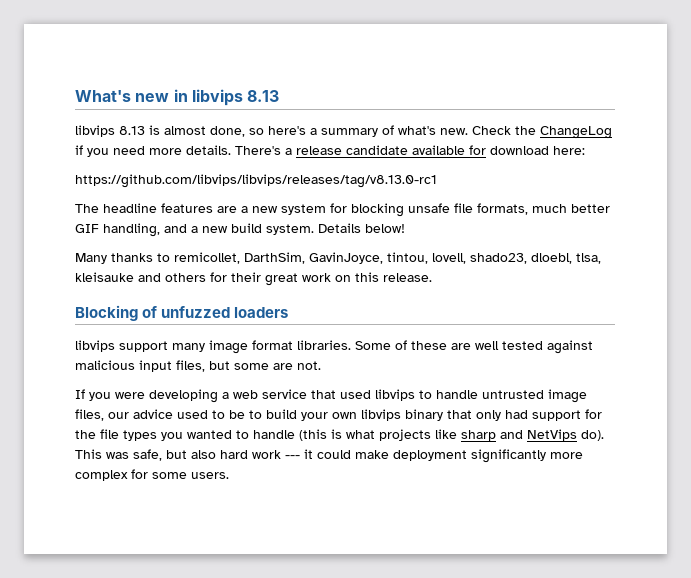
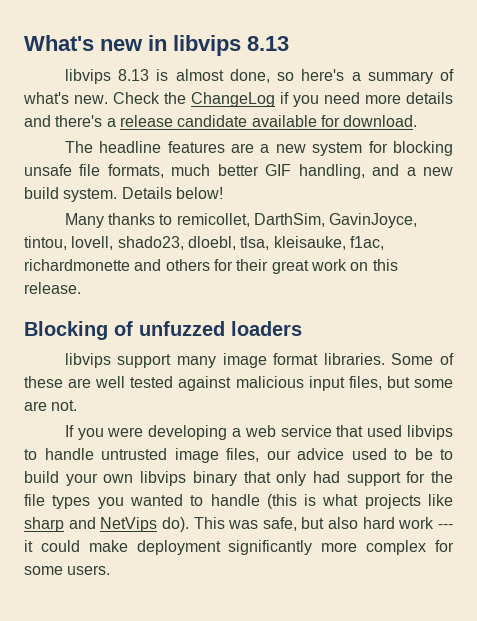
[186,145,281,155] details. There's -> [406,92,453,104] [24,115,103,127] details and there's
[490,146,585,155] [75,174,437,188] download here: // https://github.com/libvips/libvips/releases/tag/v8.13.0-rc1 -> [343,115,418,127] download.
[75,272,134,282] kleisauke -> [273,236,384,250] [24,259,130,271] kleisauke, f1ac, richardmonette

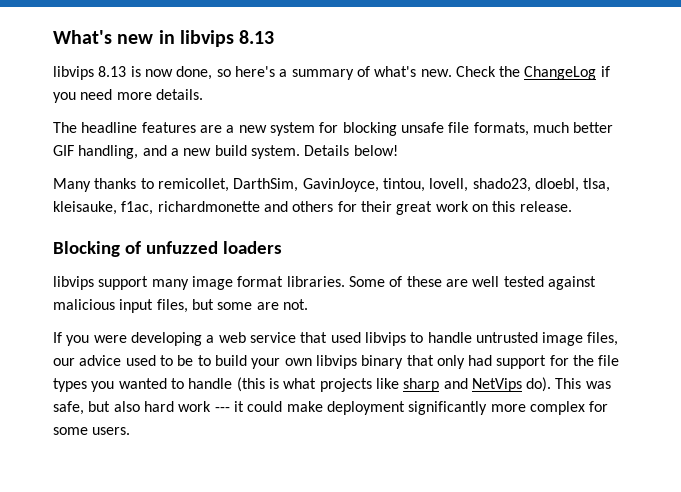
[175,69,224,81] almost -> [144,69,173,77] now
[406,92,453,104] [24,115,418,127] details and there's a release candidate available for download. -> [155,89,203,100] details.

